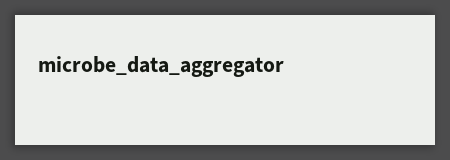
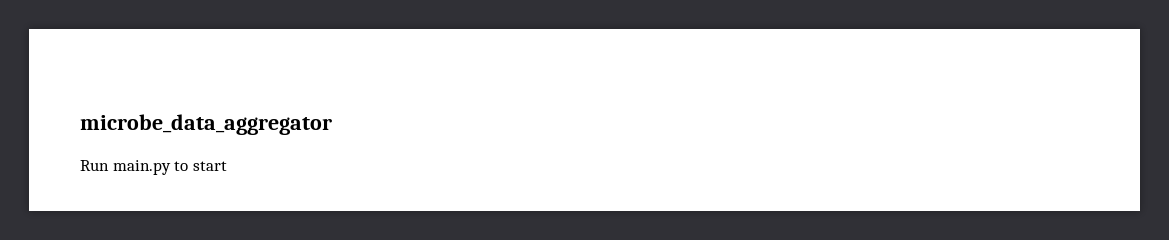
(284, 66) none -> [80,160,227,175] // Run main.py to start

